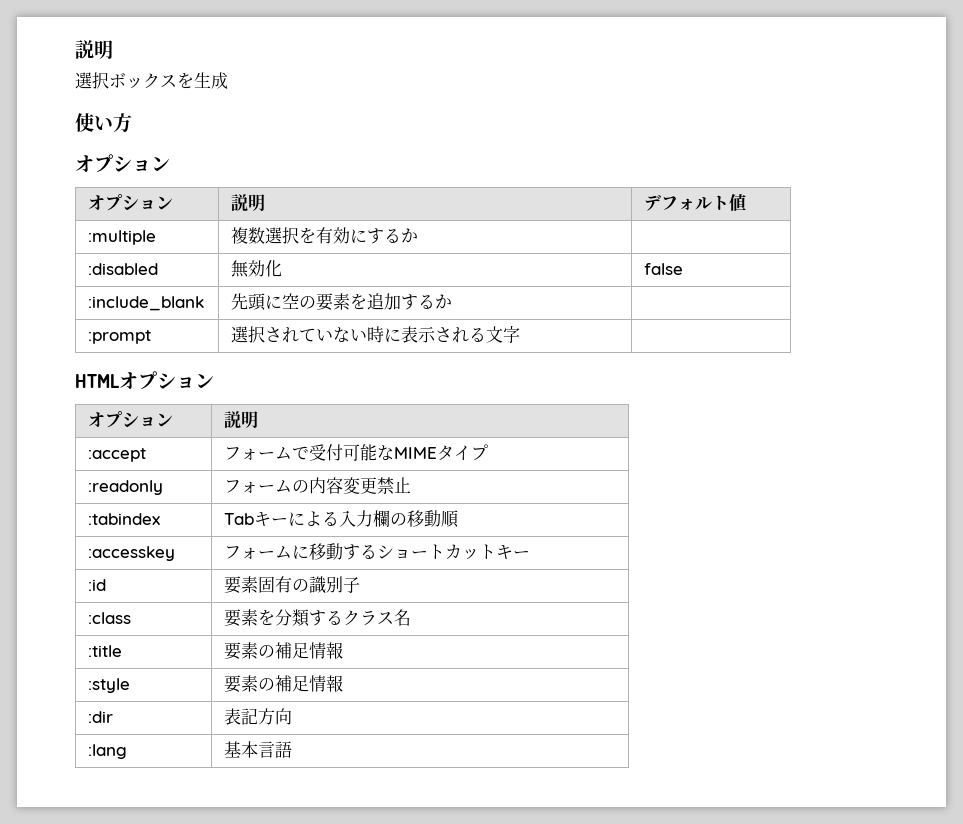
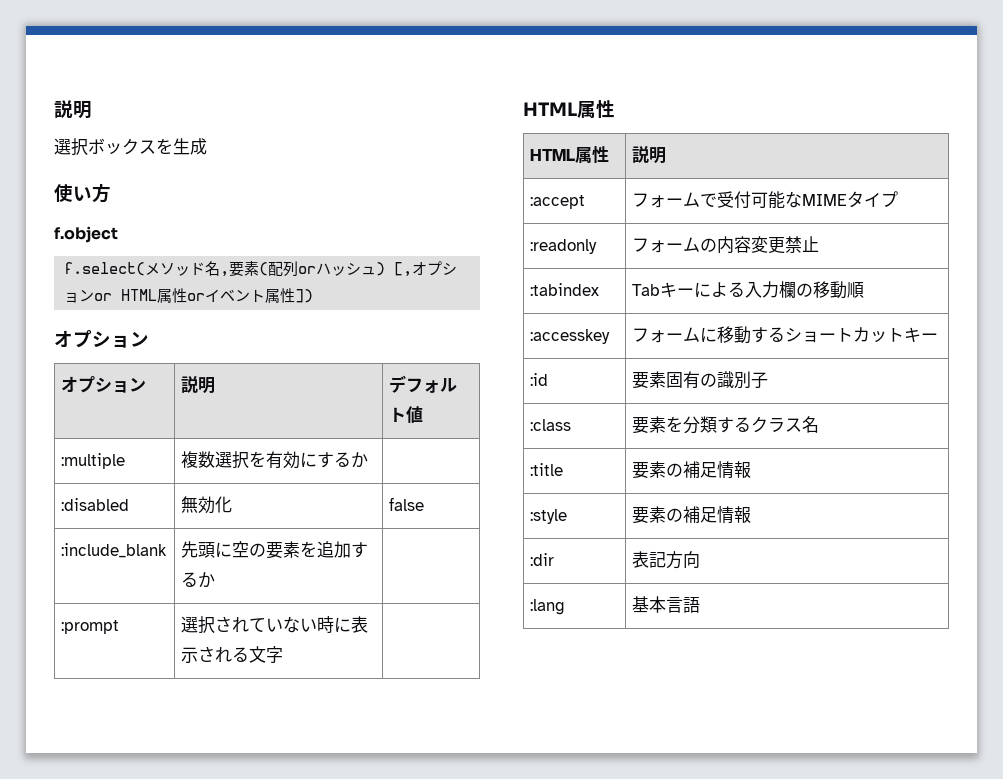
(132, 123) none -> [54,226,118,243] [64,261,458,277] [64,288,314,303] // f.object // f.select(メソッド名,要素(配列orハッシュ) [,オプションor HTML属性orイベント属性])
[119,371,214,390] [88,411,174,428] オプション // オプション -> [577,100,615,118] [529,146,609,163] 属性 // HTML属性

